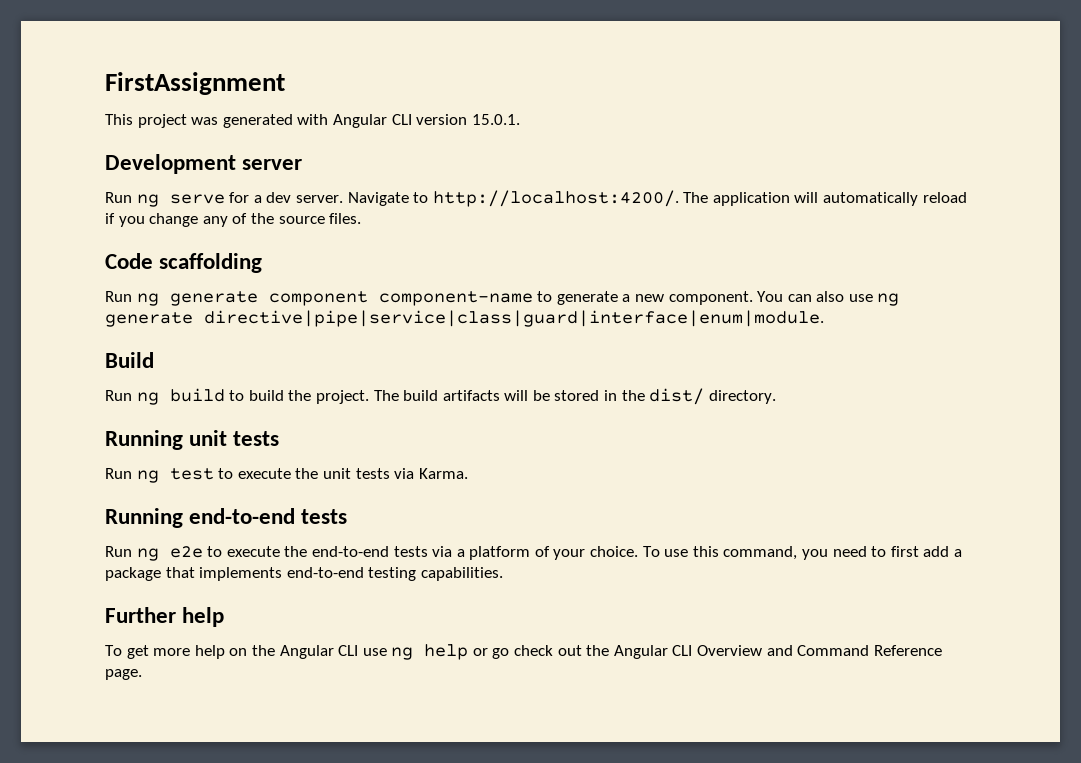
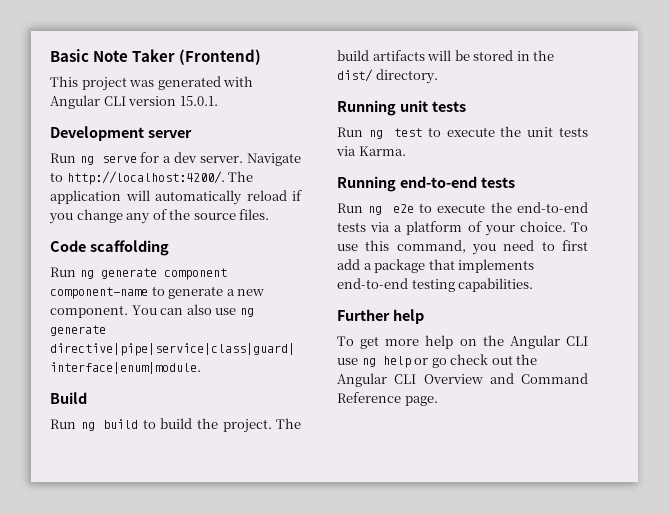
[105,72,285,95] FirstAssignment -> [50,49,262,65] Basic Note Taker (Frontend)

